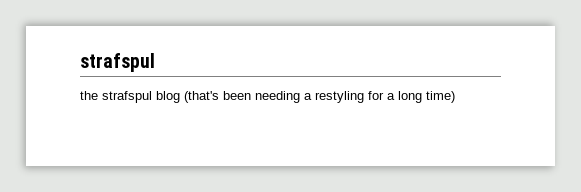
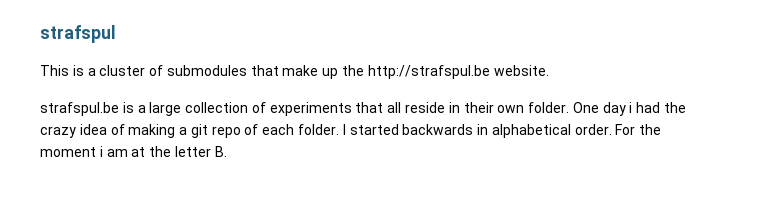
[80,91,455,103] the strafspul blog (that's been needing a restyling for a long time) -> [40,65,549,79] [40,102,687,116] [40,124,662,138] [40,146,227,157] This is a cluster of submodules that make up the http://strafspul.be website. // strafspul.be is a large collection of experiments that all reside in their own folder. One day i had the crazy idea of making a git repo of each folder. I started backwards in alphabetical order. For the moment i am at the letter B.

